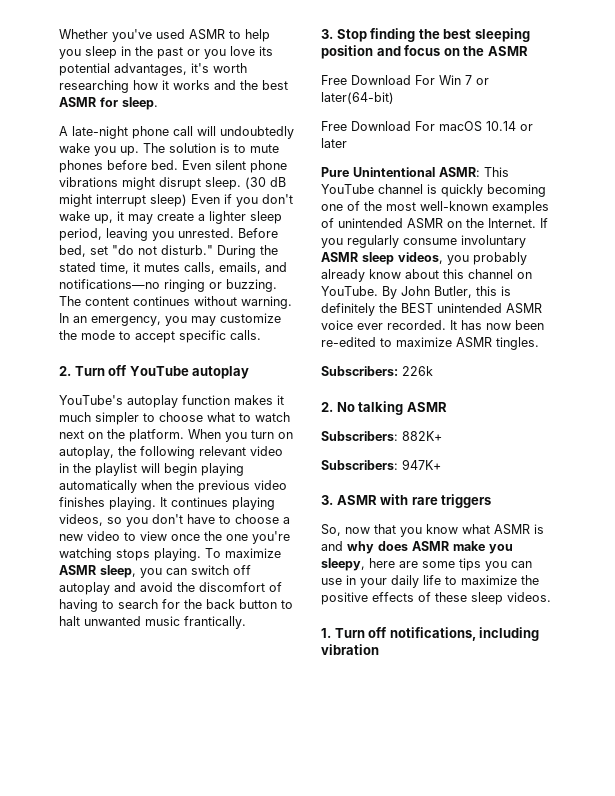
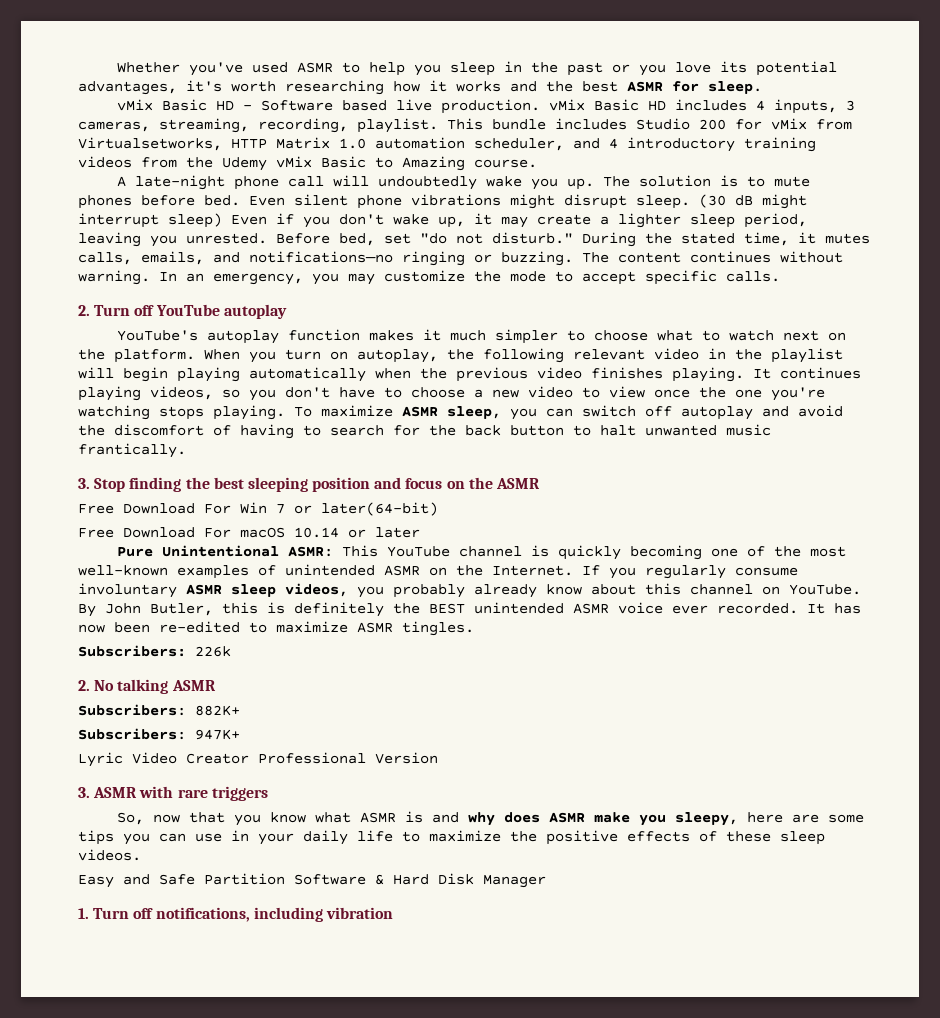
(158, 103) none -> [116,99,855,114] [78,118,852,133] [78,137,816,152] [78,156,537,171] // vMix Basic HD - Software based live production. vMix Basic HD includes 4 inputs, 3 cameras, streaming, recording, playlist. This bundle includes Studio 200 for vMix from Virtualsetworks, HTTP Matrix 1.0 automation scheduler, and 4 introductory training videos from the Udemy vMix Basic to Amazing course.
(441, 464) none -> [78,752,438,767] // Lyric Video Creator Professional Version
(551, 597) none -> [78,873,546,888] // Easy and Safe Partition Software & Hard Disk Manager

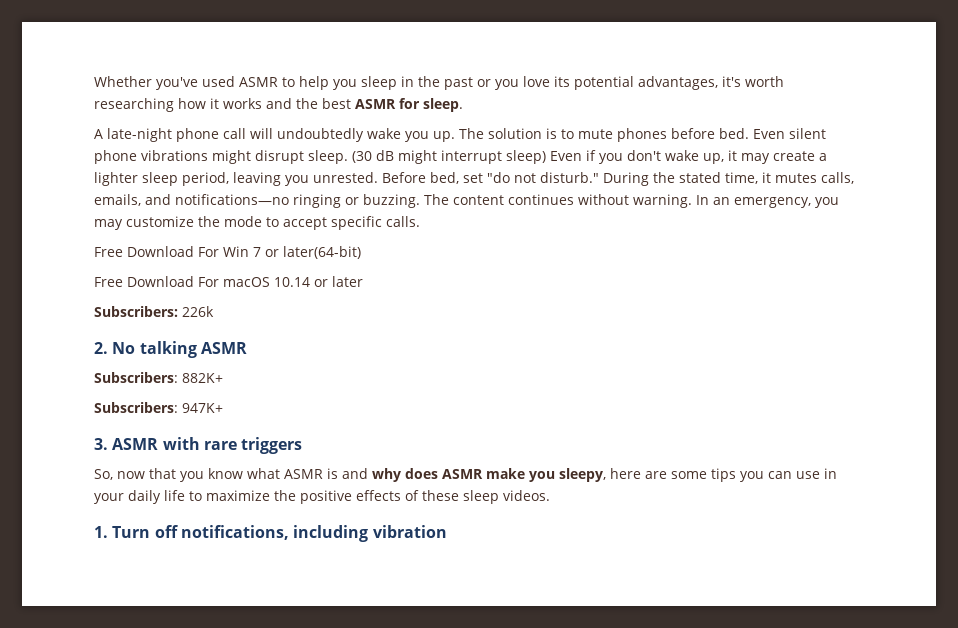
[116,99,855,114] [78,118,852,133] [78,137,816,152] [78,156,537,171] // vMix Basic HD - Software based live production. vMix Basic HD includes 4 inputs, 3 cameras, streaming, recording, playlist. This bundle includes Studio 200 for vMix from Virtualsetworks, HTTP Matrix 1.0 automation scheduler, and 4 introductory training videos from the Udemy vMix Basic to Amazing course. -> (463, 105) none
[78,304,287,319] [116,329,846,344] [78,348,843,363] [78,367,861,382] [78,386,825,401] [78,405,843,420] [78,424,771,439] [78,443,186,458] [78,477,541,492] // 2. Turn off YouTube autoplay // YouTube's autoplay function makes it much simpler to choose what to watch next on the platform. When you turn on autoplay, the following relevant video in the playlist will begin playing automatically when the previous video finishes playing. It continues playing videos, so you don't have to choose a new video to view once the one you're watching stops playing. To maximize ASMR sleep, you can switch off autoplay and avoid the discomfort of having to search for the back button to halt unwanted music frantically. // 3. Stop finding the best sleeping position and focus on the ASMR -> (420, 221) none
[116,545,846,560] [78,564,798,579] [78,583,861,598] [78,602,861,617] [78,621,474,636] // Pure Unintentional ASMR: This YouTube channel is quickly becoming one of the most well-known examples of unintended ASMR on the Internet. If you regularly consume involuntary ASMR sleep videos, you probably already know about this channel on YouTube. By John Butler, this is definitely the BEST unintended ASMR voice ever recorded. It has now been re-edited to maximize ASMR tingles. -> (363, 281) none
[78,752,438,767] // Lyric Video Creator Professional Version -> (223, 408) none
[78,873,546,888] // Easy and Safe Partition Software & Hard Disk Manager -> (550, 495) none

